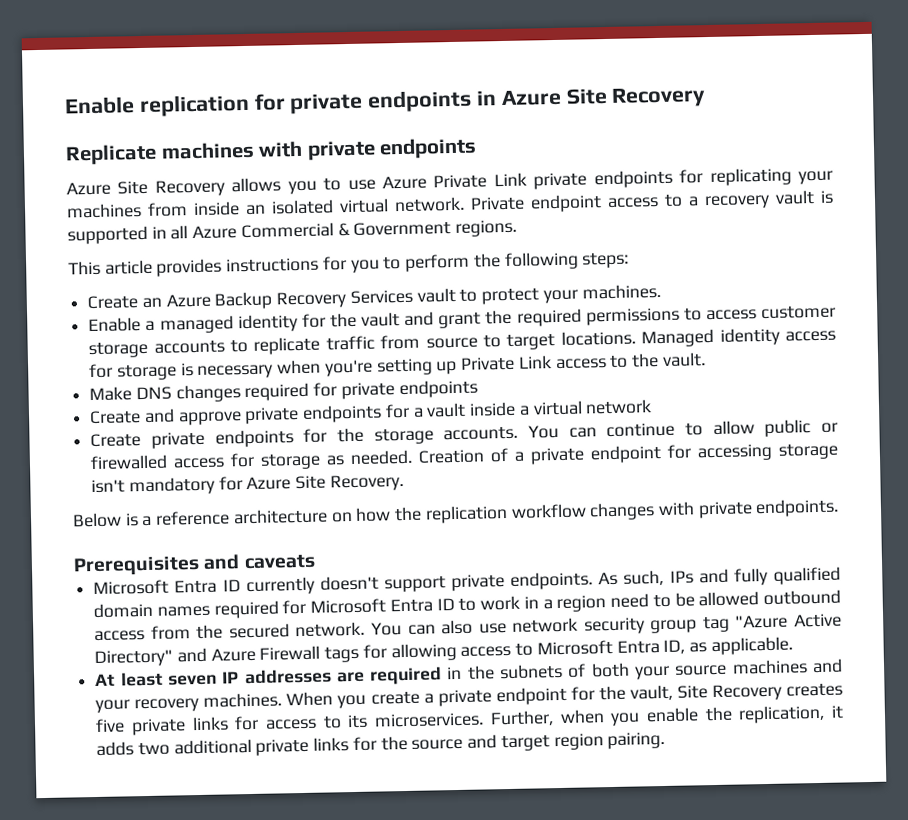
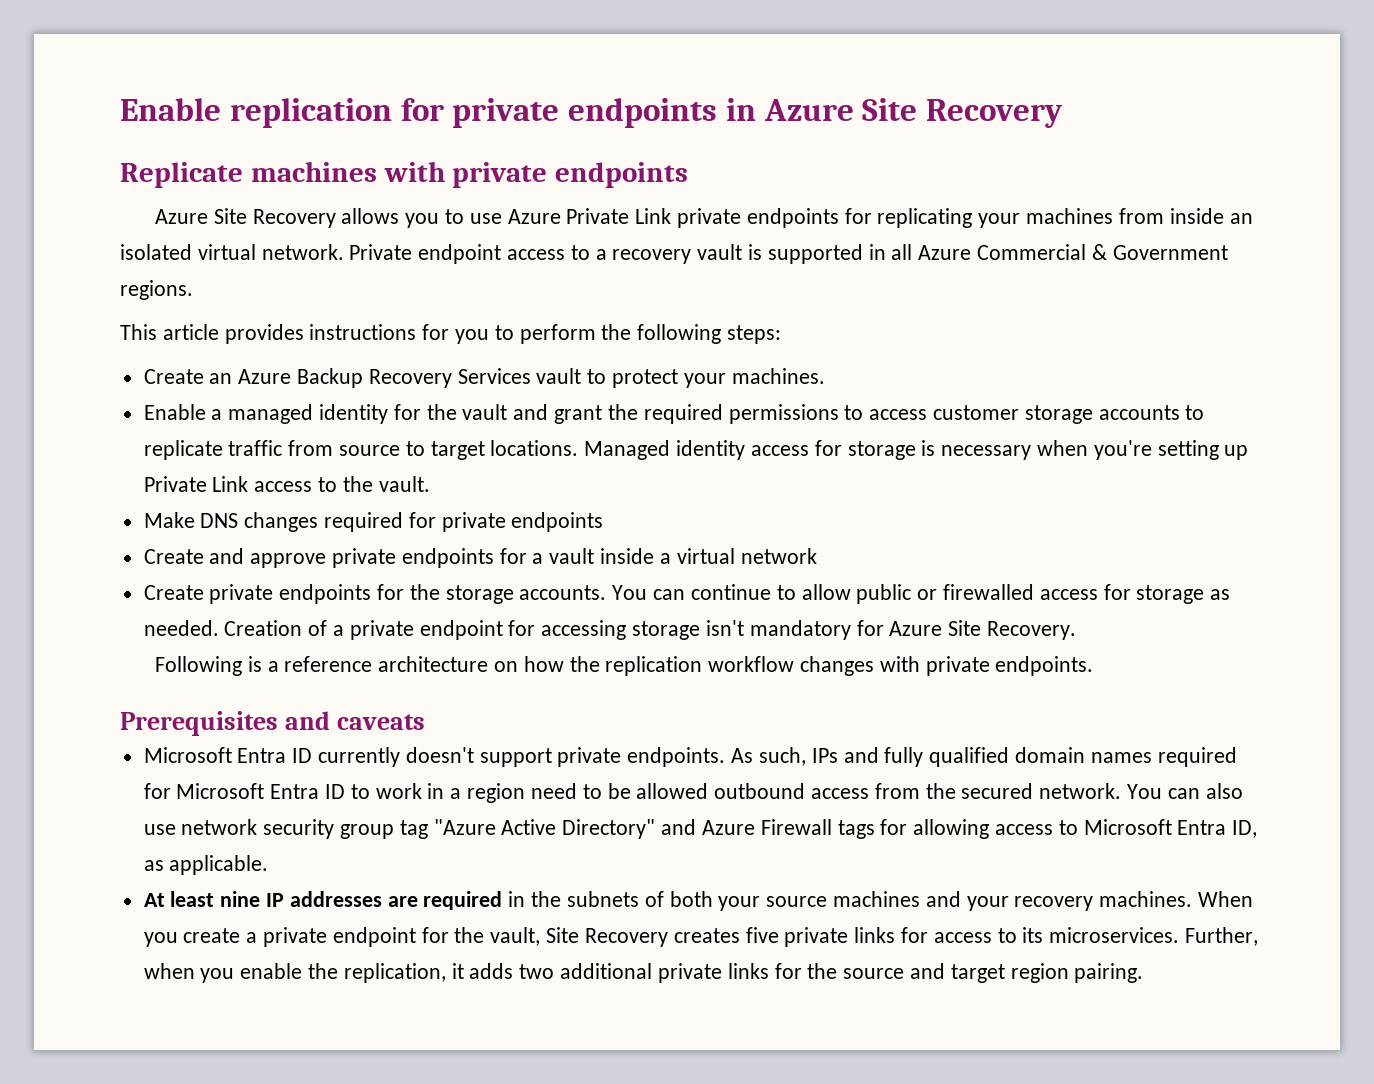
[72,512,122,528] Below -> [155,656,243,676] Following
[167,674,217,686] seven -> [220,891,261,907] nine

